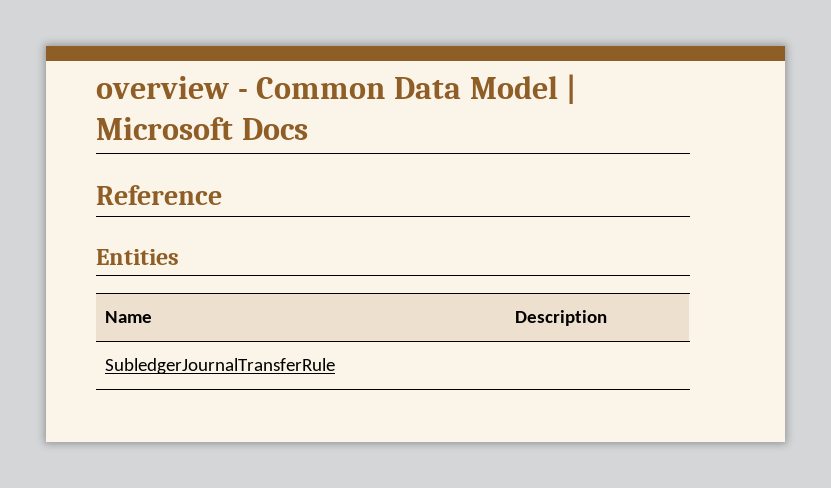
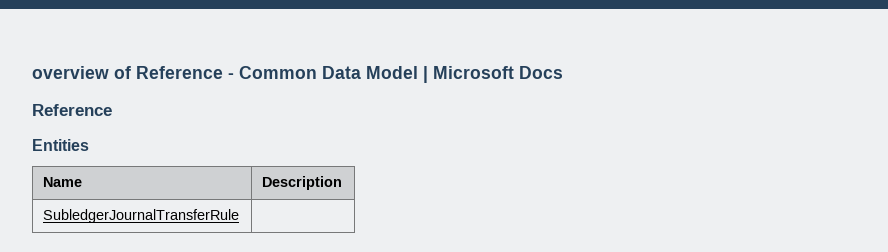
(229, 87) none -> [114,66,223,79] of Reference

